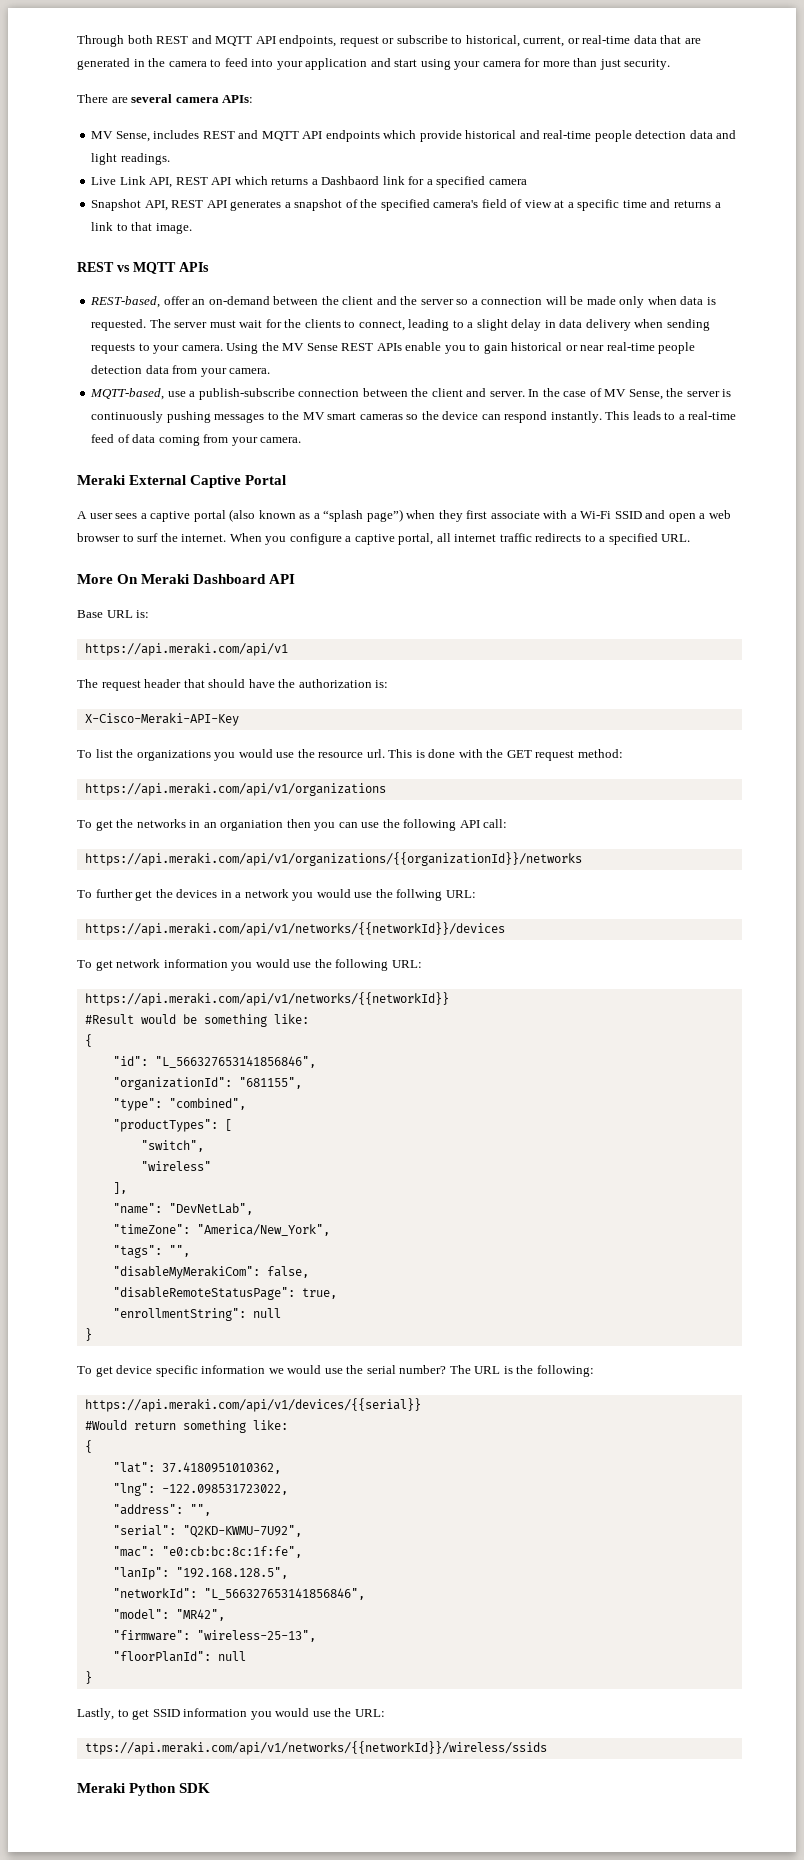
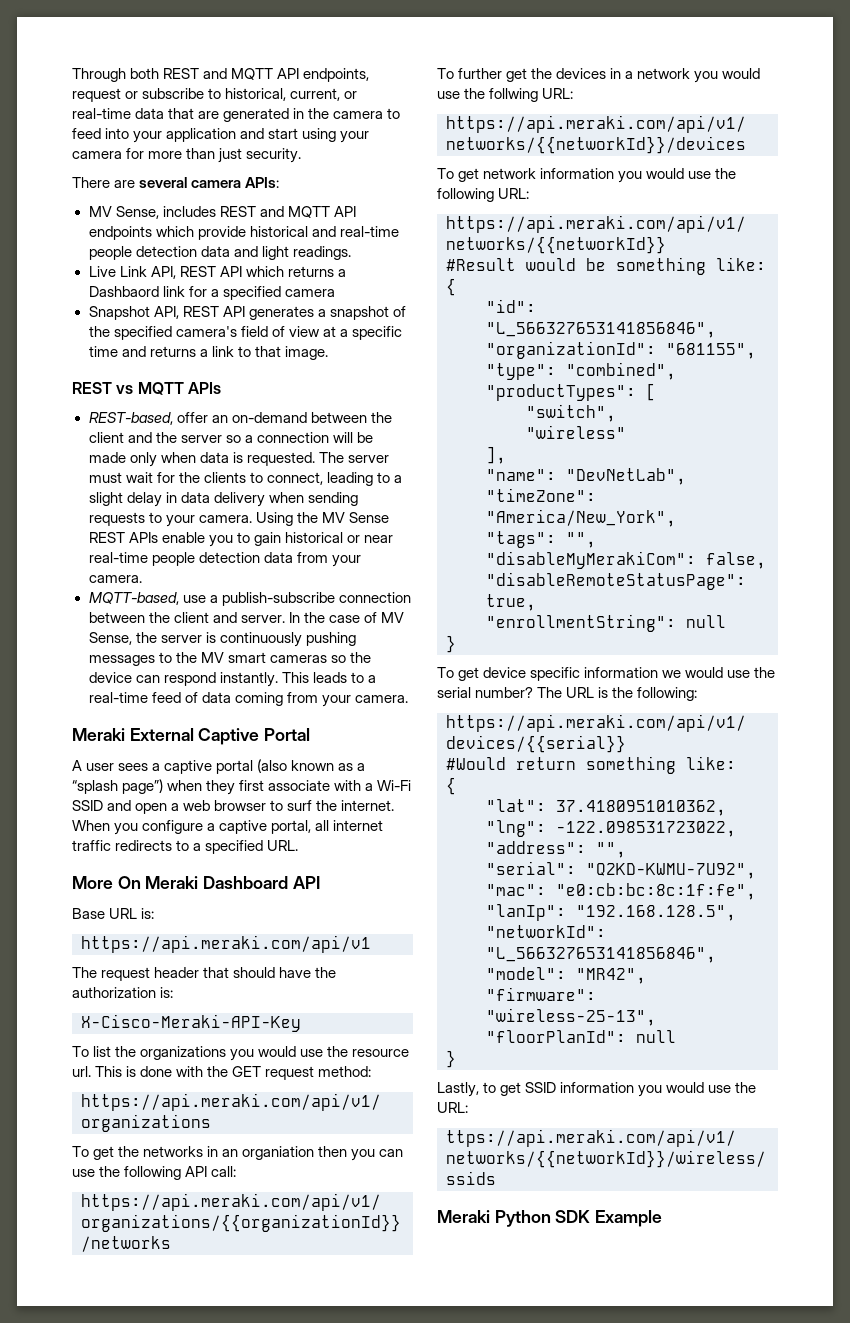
(211, 1788) none -> [595,1210,663,1227] Example

